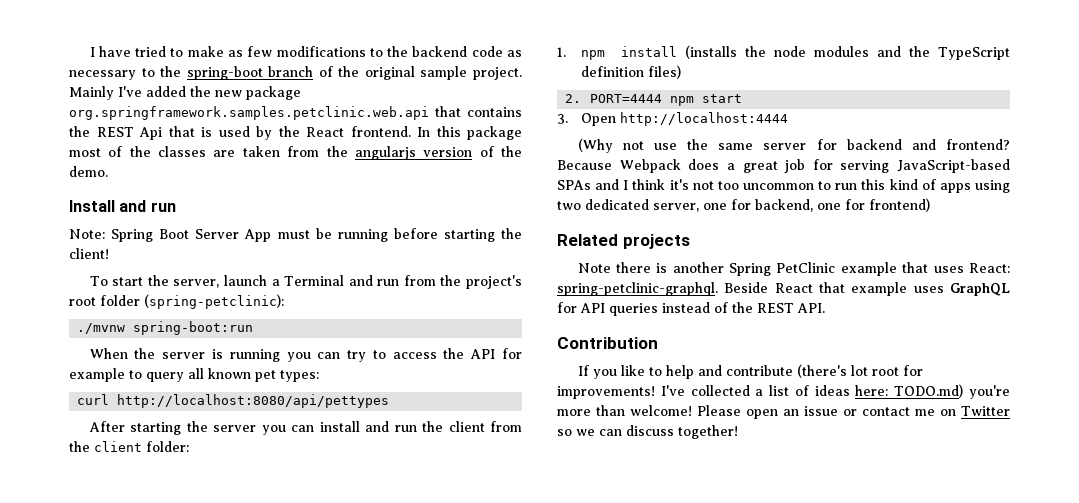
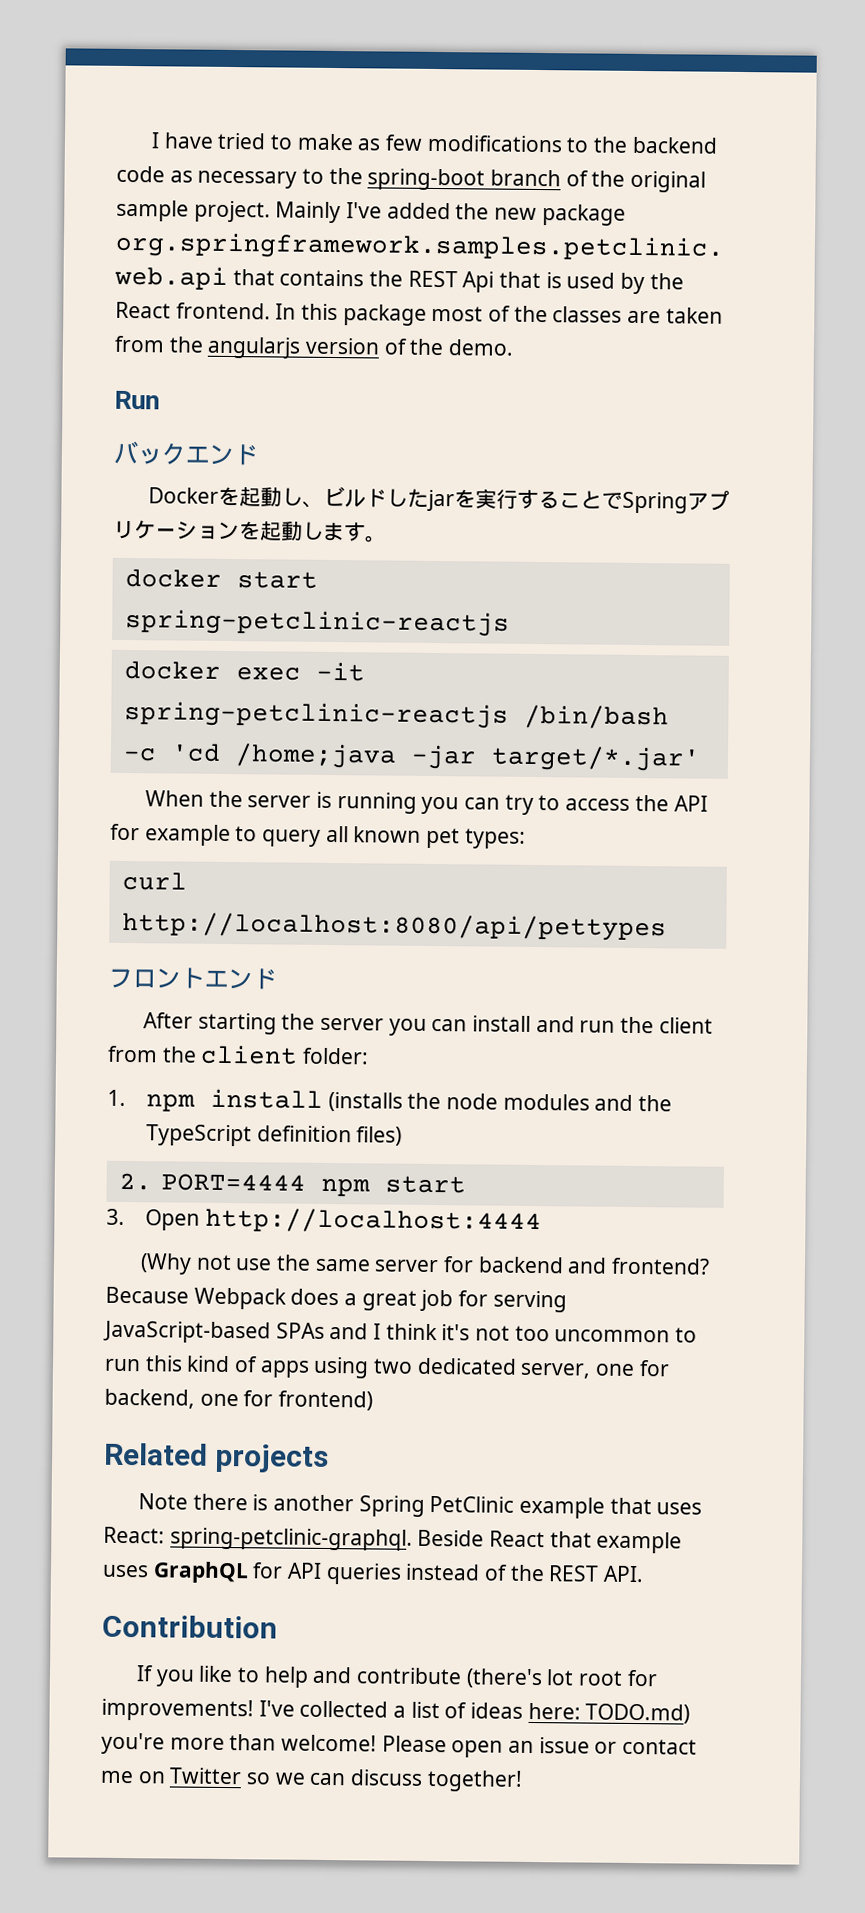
[69,200,176,212] [69,228,522,242] [69,248,109,259] [89,275,522,289] [69,294,284,309] [77,321,254,335] Install and run // Note: Spring Boot Server App must be running before starting the client! // To start the server, launch a Terminal and run from the project's root folder (spring-petclinic): // ./mvnw spring-boot:run -> [114,390,160,410] [113,440,258,466] [148,486,731,514] [113,520,387,543] [124,568,318,589] [124,608,510,637] [123,660,365,682] [123,700,669,730] [122,743,701,772] Run // バックエンド // Dockerを起動し、ビルドしたjarを実行することでSpringアプリケーションを起動します。 // docker start spring-petclinic-reactjs // docker exec -it spring-petclinic-reactjs /bin/bash -c 'cd /home;java -jar target/*.jar'
(390, 401) none -> [108,967,277,990] // フロントエンド

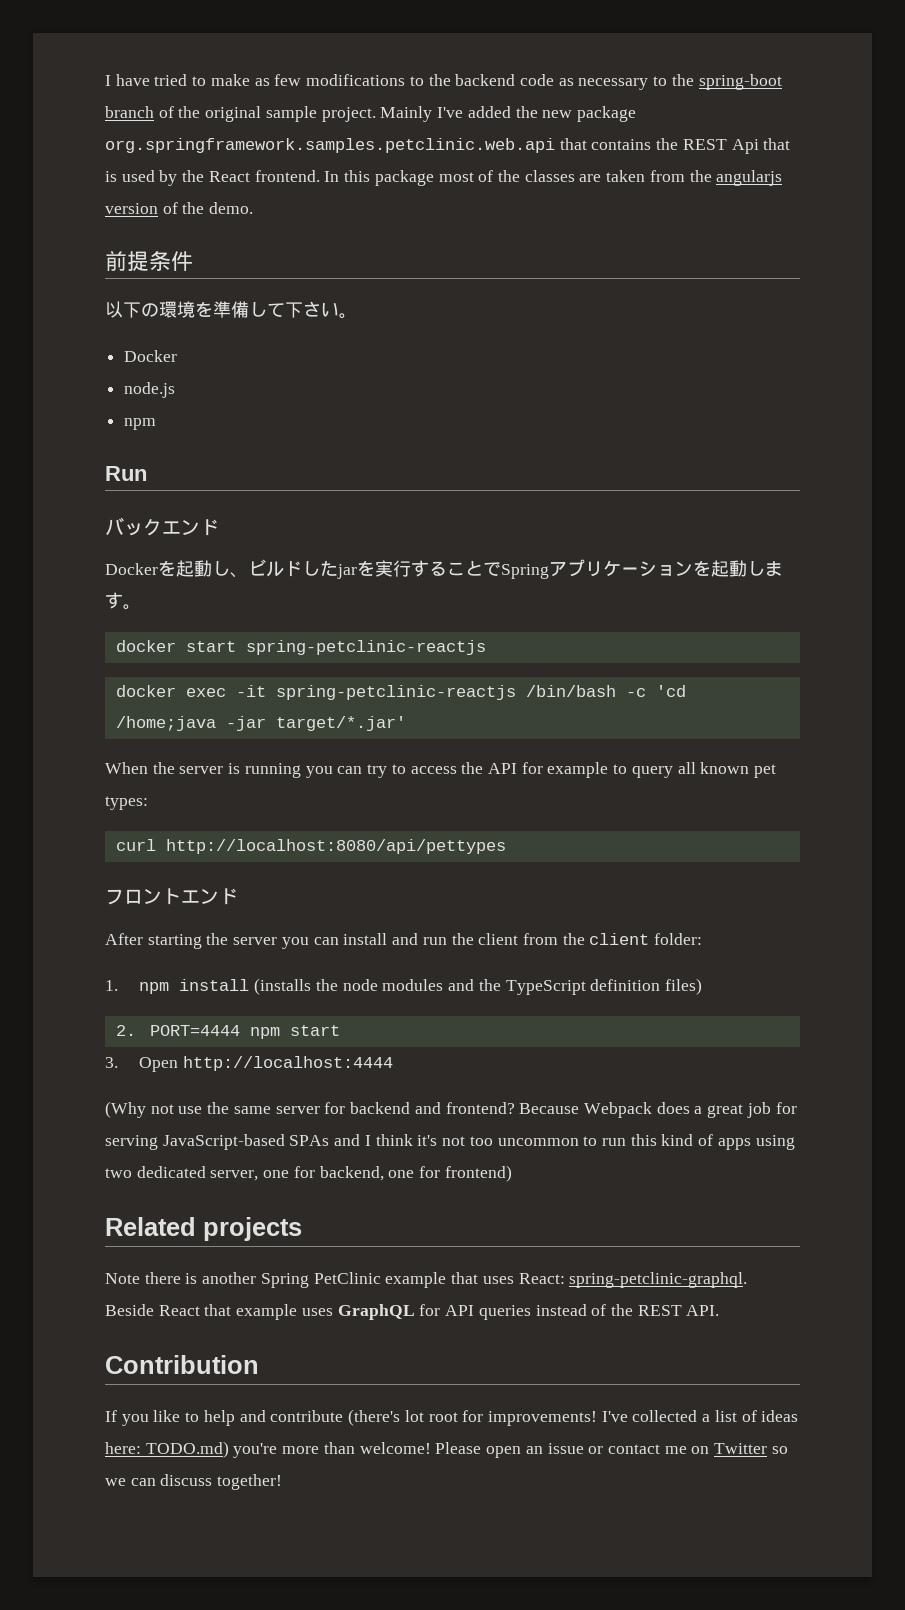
(515, 347) none -> [105,250,193,271] [105,301,357,319] [124,350,178,362] [124,382,176,398] [124,418,157,430] // 前提条件 // 以下の環境を準備して下さい。 // Docker // node.js // npm

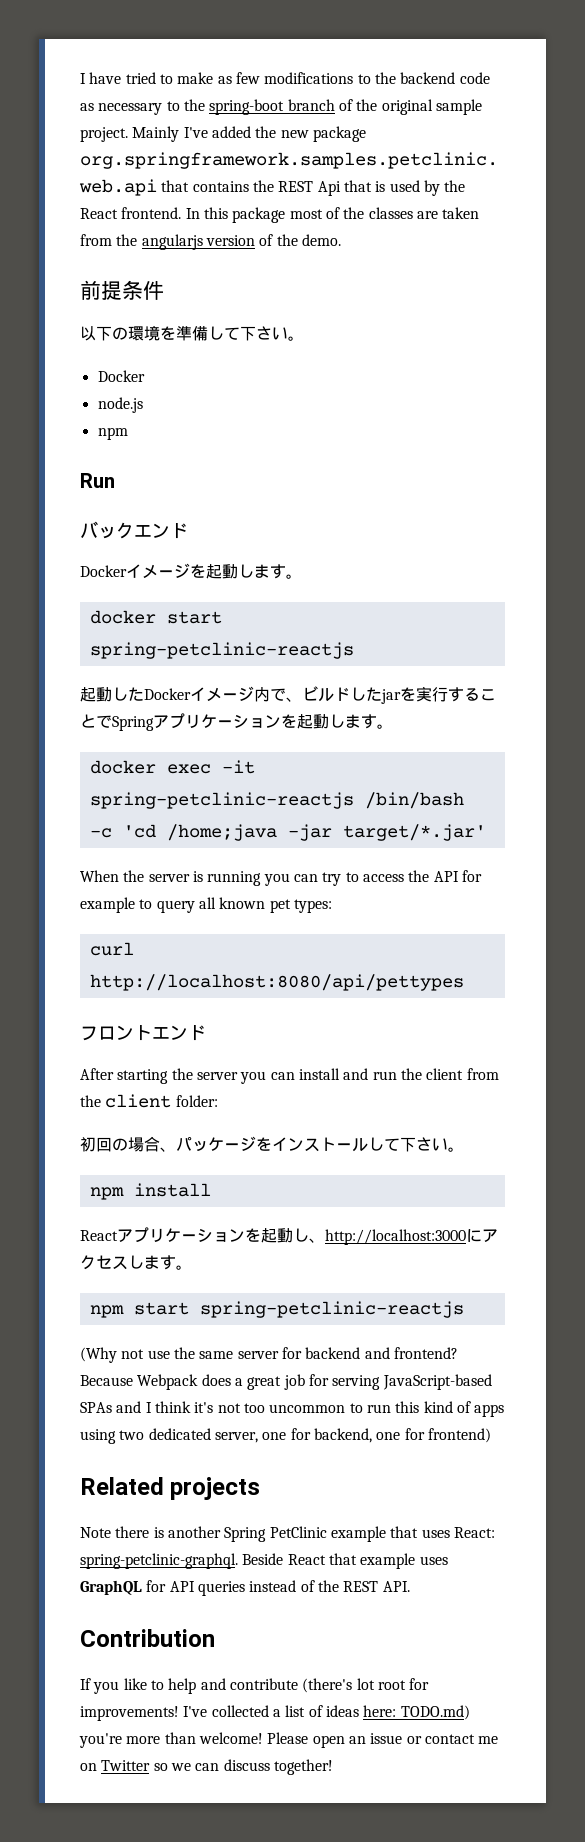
[158,560,230,577] を起動し -> [126,563,302,579] [89,610,222,624] [89,642,354,659] [80,686,286,702] イメージを起動します。 // docker start spring-petclinic-reactjs // 起動したDockerイメージ内で
[115,640,486,655] // docker start spring-petclinic-reactjs -> (393, 726) none
[105,978,702,995] [115,1025,240,1036] 1. npm install (installs the node modules and the TypeScript definition files) // 2. PORT=4444 -> [80,1136,464,1152] [89,1183,211,1200] [80,1227,498,1245] [80,1255,192,1270] 初回の場合、パッケージをインストールして下さい。 // npm install // Reactアプリケーションを起動し、http://localhost:3000にアクセスします。 //
[105,1056,394,1072] // 3. Open http://localhost:4444 -> [199,1301,464,1318] spring-petclinic-reactjs

